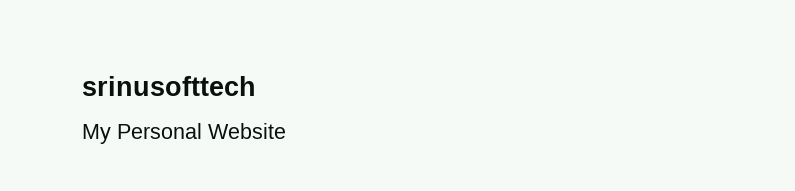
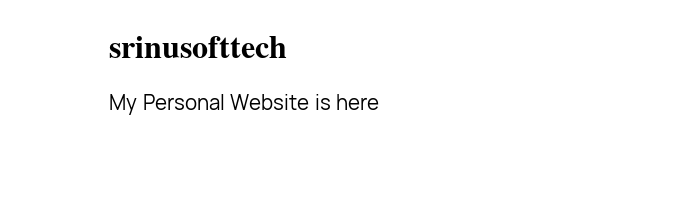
(286, 131) none -> [314,94,380,110] is here

